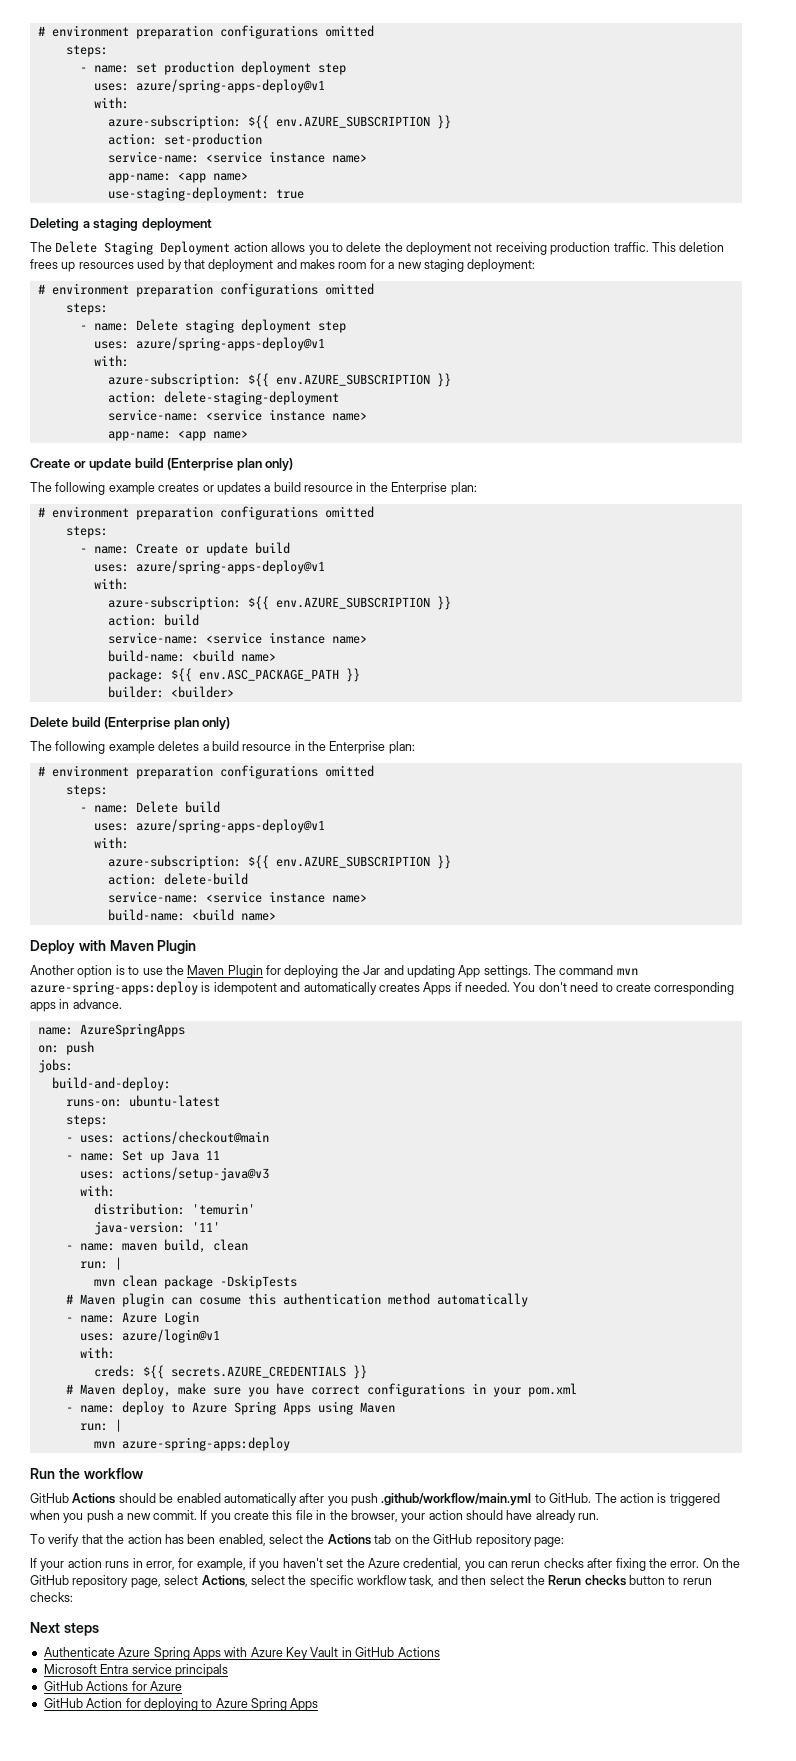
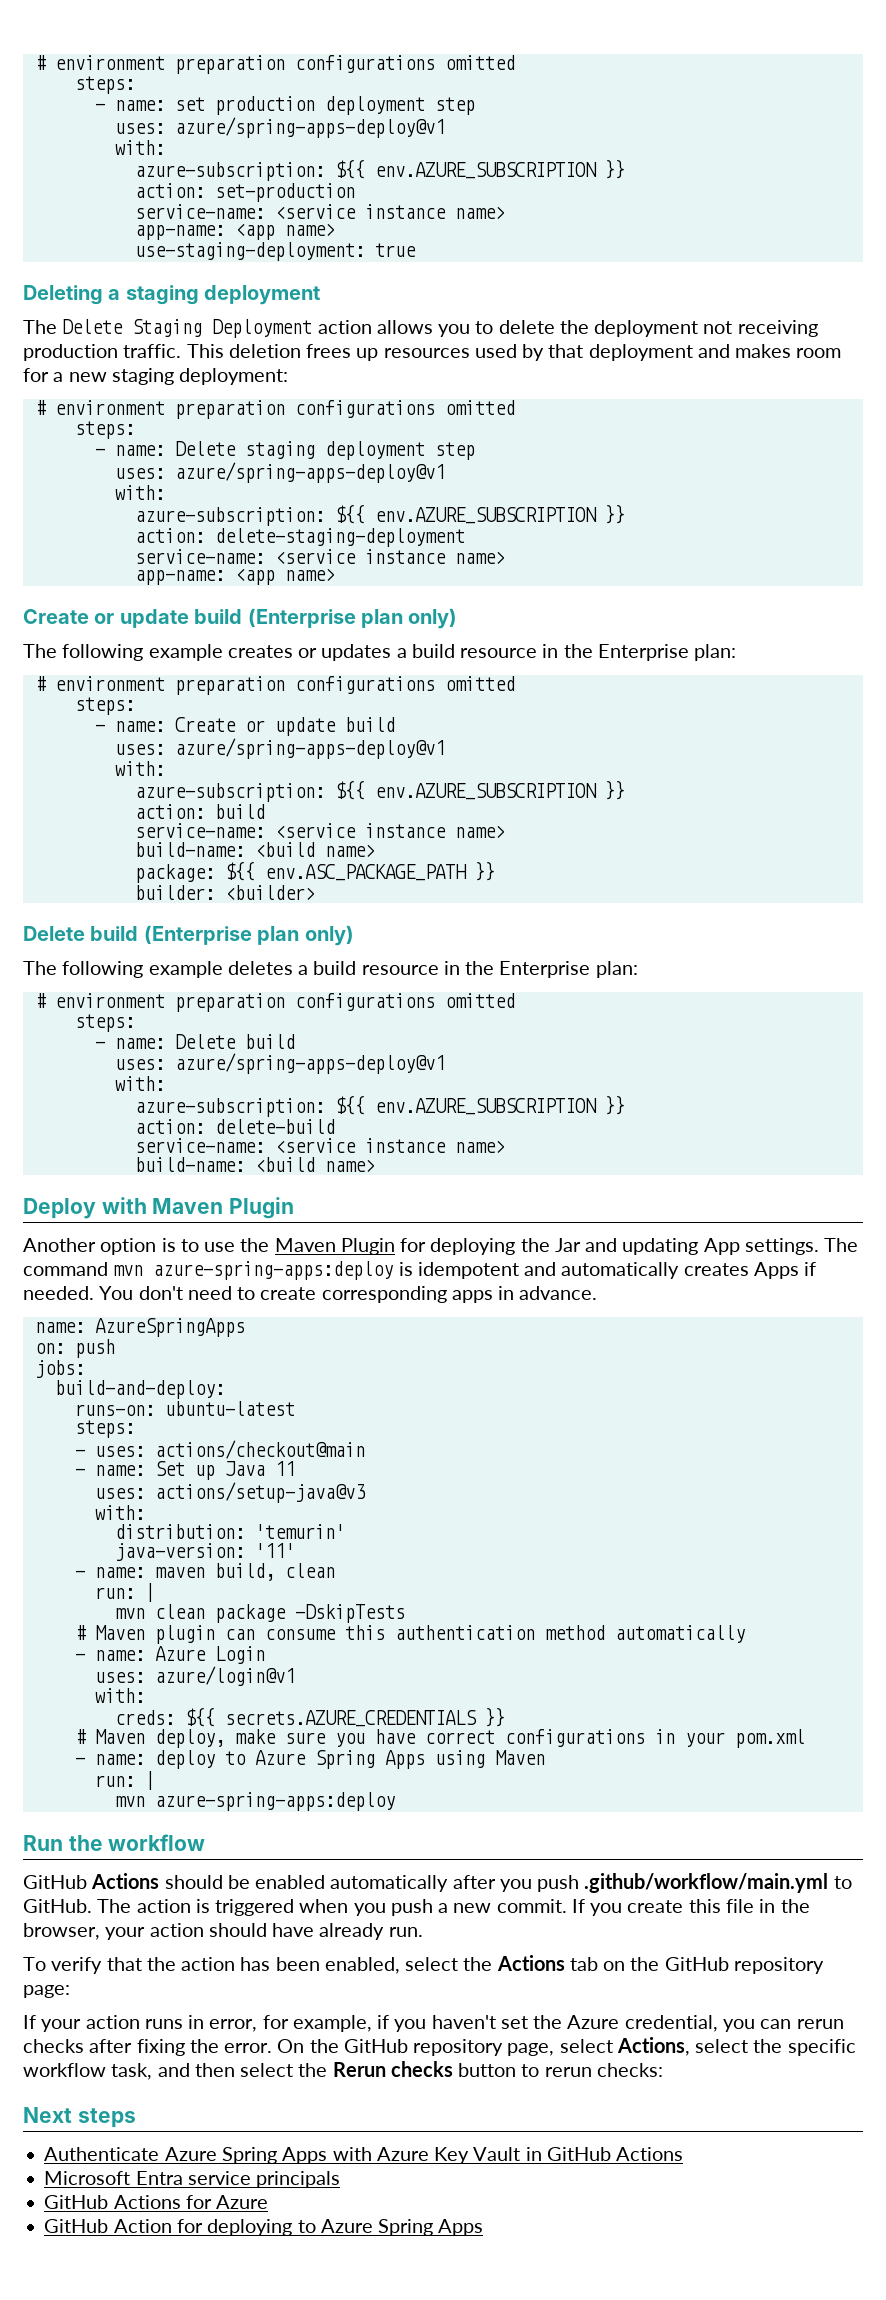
[198,1297,241,1305] cosume -> [264,1629,336,1640] consume

